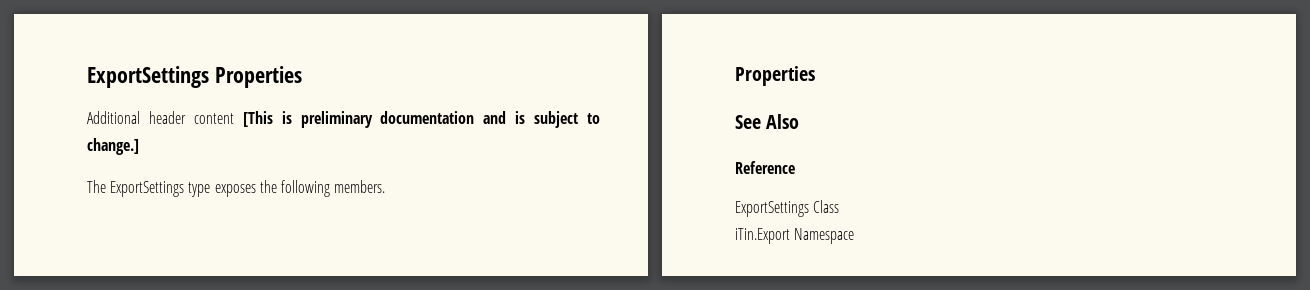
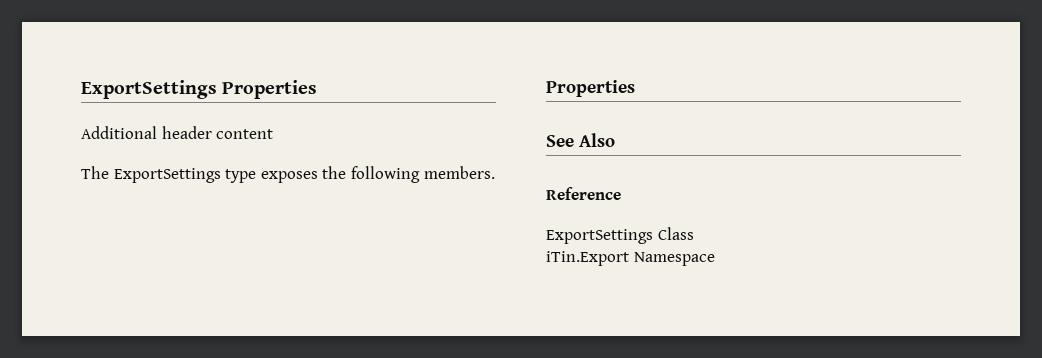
[242,111,600,128] [87,138,139,155] [This is preliminary documentation and is subject to change.] -> (274, 134) none

